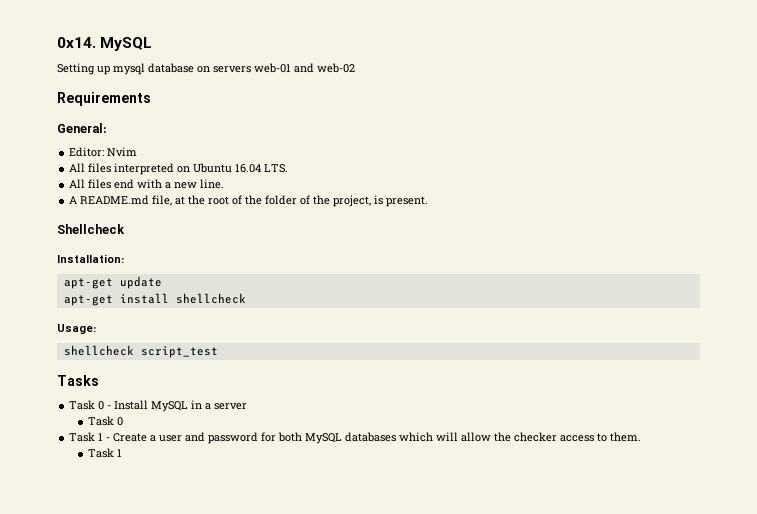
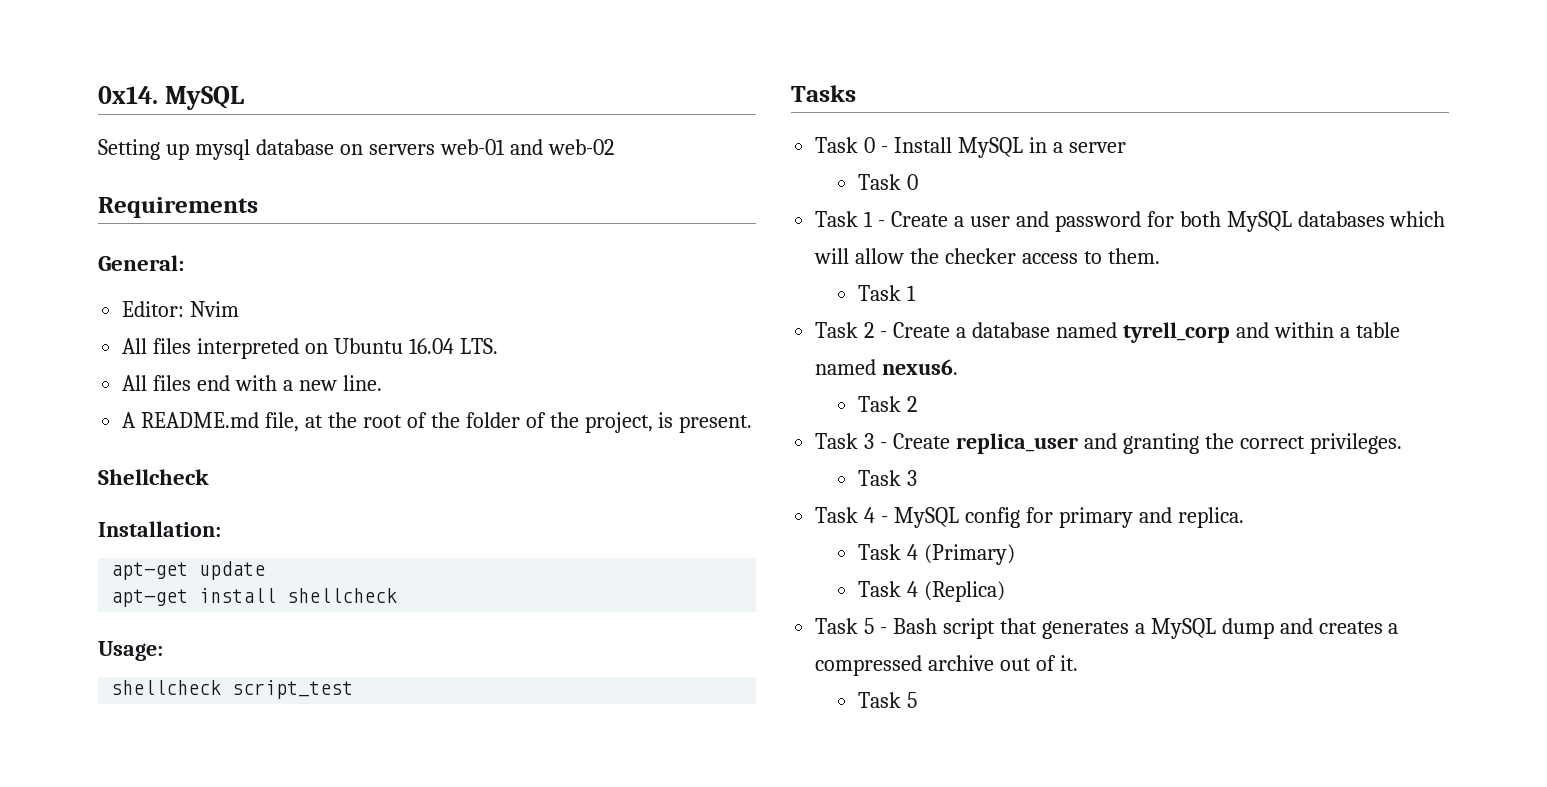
(122, 453) none -> [815,322,1400,343] [815,359,959,375] [857,396,917,412] [815,433,1402,454] [857,470,917,486] [815,507,1244,528] [857,544,1015,565] [857,581,1005,602] [815,618,1399,639] [815,655,1078,676] [857,692,917,708] // Task 2 - Create a database named tyrell_corp and within a table named nexus6. // Task 2 // Task 3 - Create replica_user and granting the correct privileges. // Task 3 // Task 4 - MySQL config for primary and replica. // Task 4 (Primary) // Task 4 (Replica) // Task 5 - Bash script that generates a MySQL dump and creates a compressed archive out of it. // Task 5

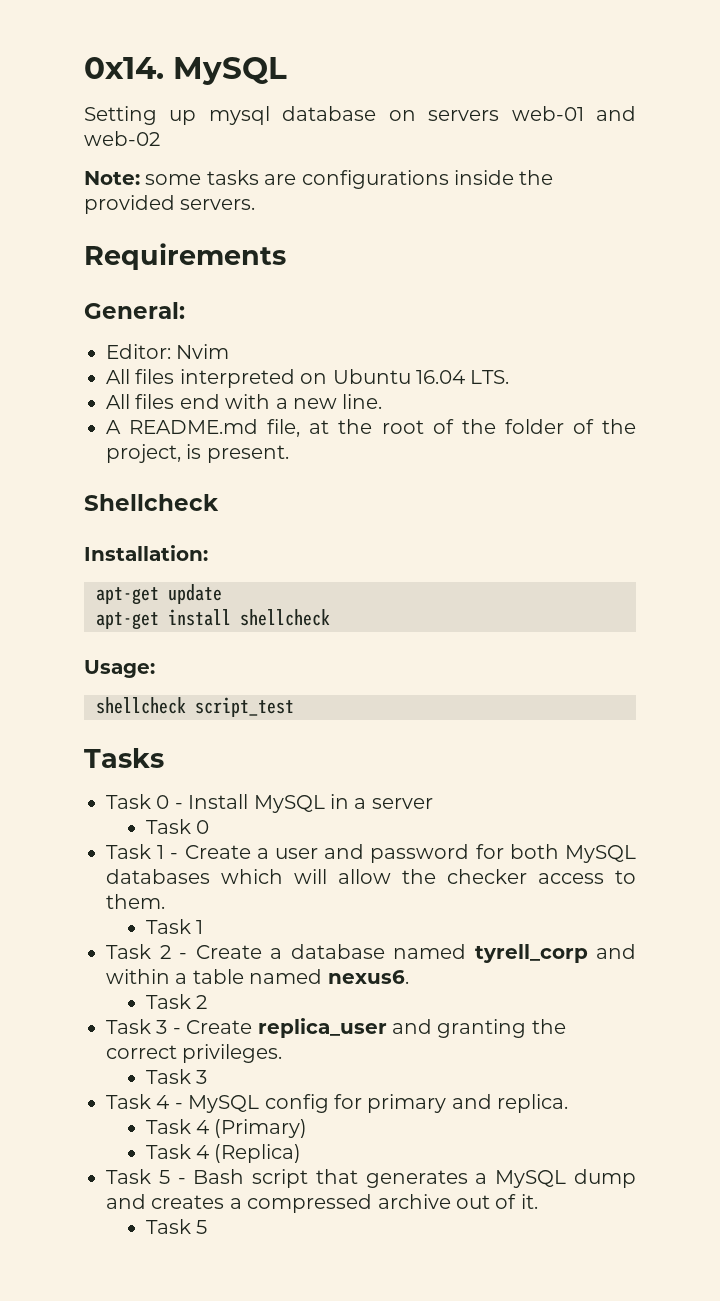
(614, 147) none -> [84,170,554,189] [84,195,256,214] // Note: some tasks are configurations inside the provided servers.

